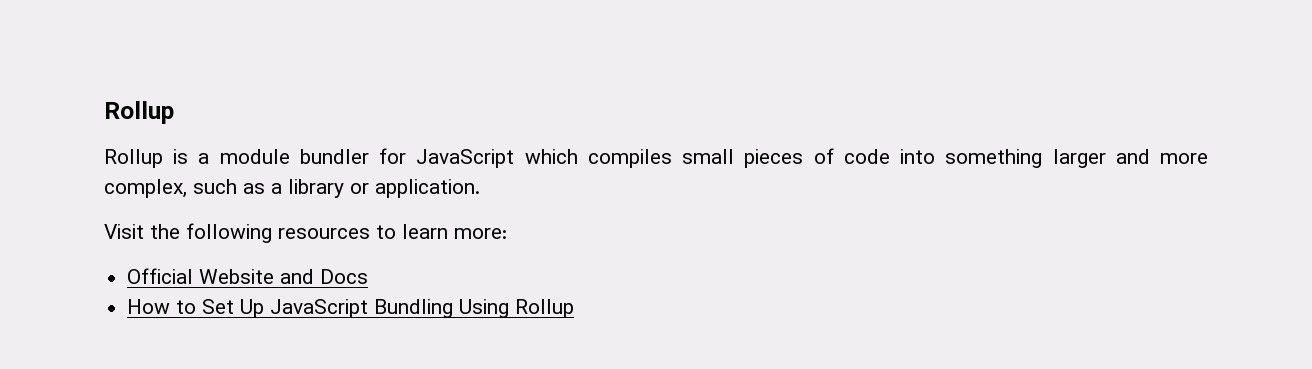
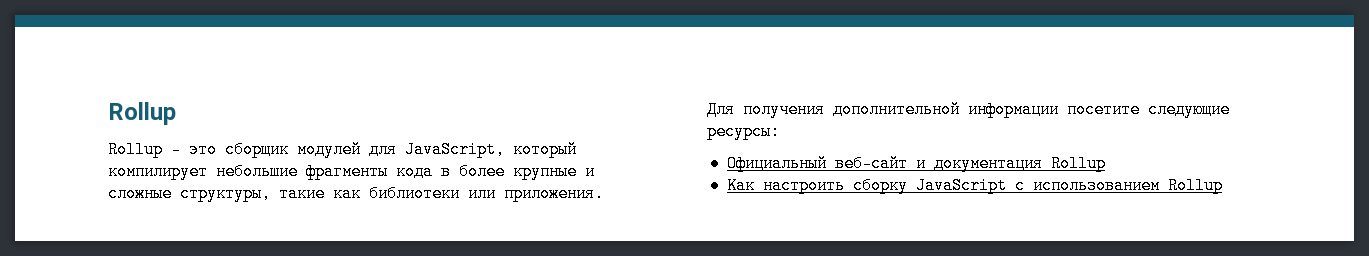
[173,148,1209,168] [104,179,480,198] [104,223,507,243] [127,268,369,284] [127,299,510,318] is a module bundler for JavaScript which compiles small pieces of code into something larger and more complex, such as a library or application. // Visit the following resources to learn more: // Official Website and Docs // How to Set Up JavaScript Bundling Using -> [171,141,576,158] [108,164,594,180] [108,185,604,202] [707,102,1229,118] [707,123,780,140] [726,155,1106,172] [726,177,1159,194] - это сборщик модулей для JavaScript, который компилирует небольшие фрагменты кода в более крупные и сложные структуры, такие как библиотеки или приложения. // Для получения дополнительной информации посетите следующие ресурсы: // Официальный веб-сайт и документация Rollup // Как настроить сборку JavaScript с использованием

